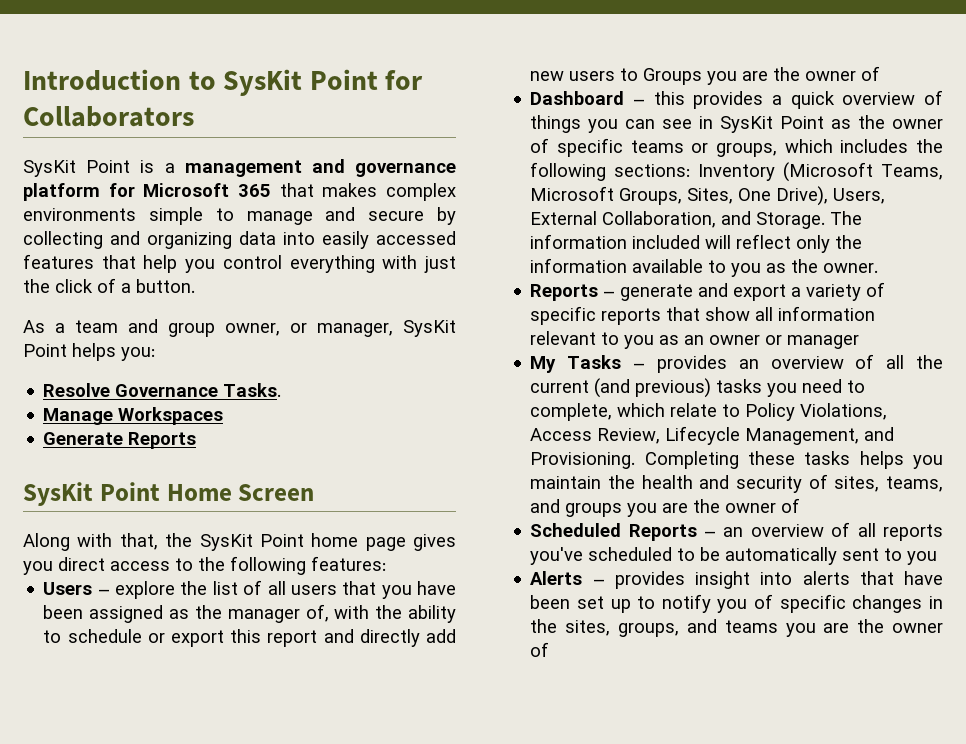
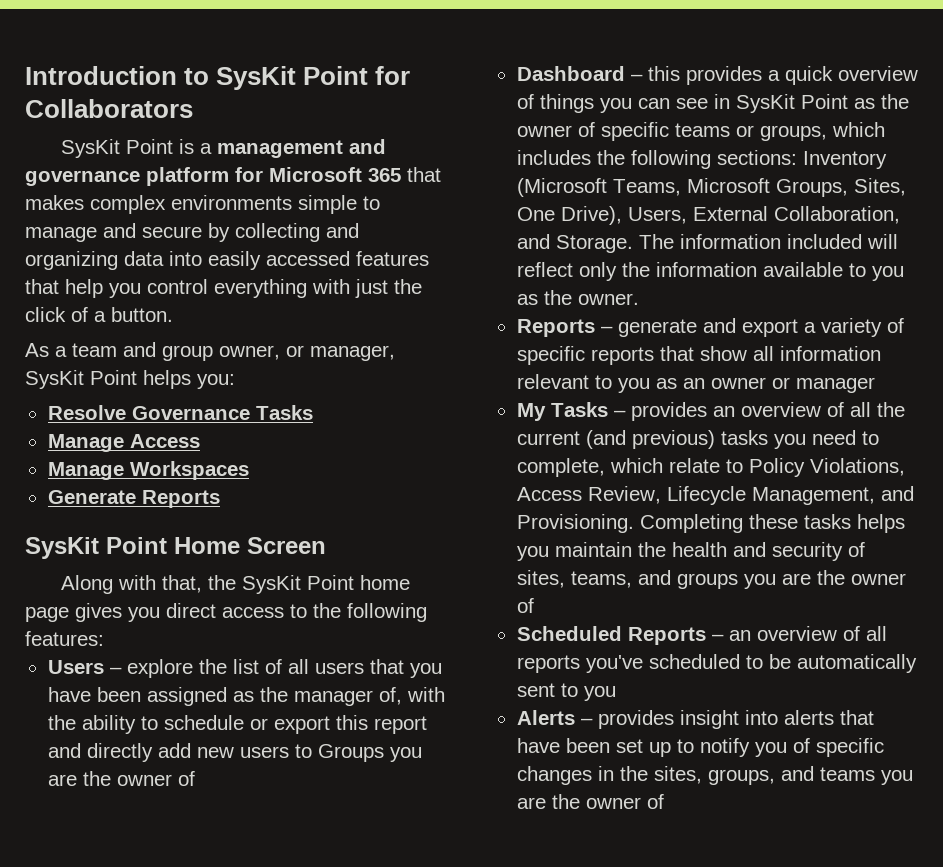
[223,383,282,397] Tasks. -> [255,405,313,420] [47,434,200,452] Tasks // Manage Access

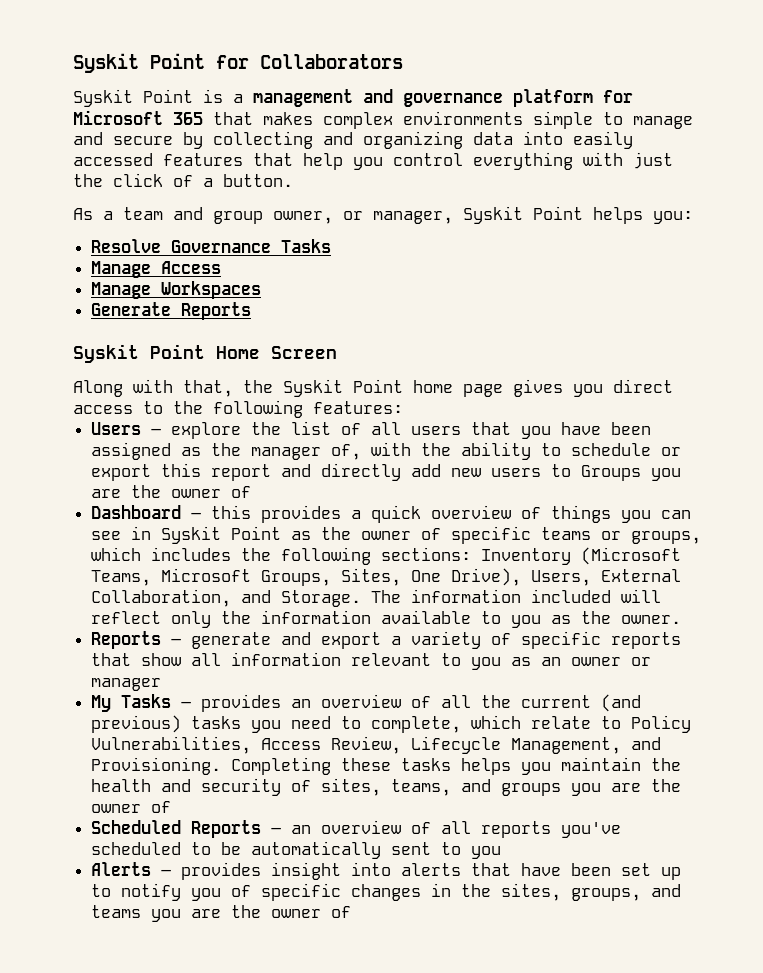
[25,66,297,90] Introduction to SysKit -> [73,53,139,73] Syskit
[60,139,120,158] SysKit -> [73,89,133,107] Syskit
[25,370,84,389] SysKit -> [463,206,523,224] Syskit
[25,537,99,559] SysKit -> [73,344,139,363] Syskit
[241,575,301,594] SysKit -> [283,379,343,397] Syskit
[735,94,795,113] SysKit -> [161,526,222,544] Syskit
[809,458,905,476] Violations, -> [91,736,252,754] Vulnerabilities,

